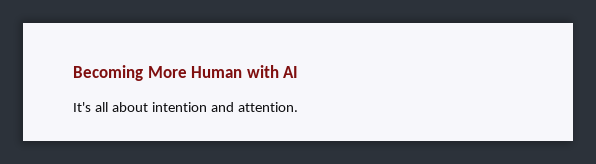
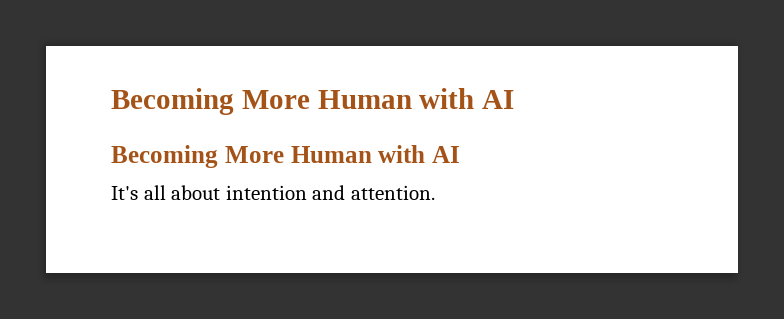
[73,65,299,81] Becoming More Human with AI -> [111,88,515,115] [111,145,460,168] Becoming More Human with AI // Becoming More Human with AI

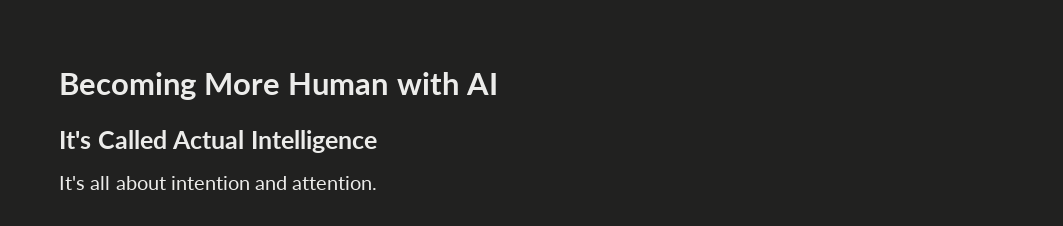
[111,88,515,115] [111,145,460,168] Becoming More Human with AI // Becoming More Human with AI -> [59,72,498,100] [59,130,377,153] Becoming More Human with AI // It's Called Actual Intelligence

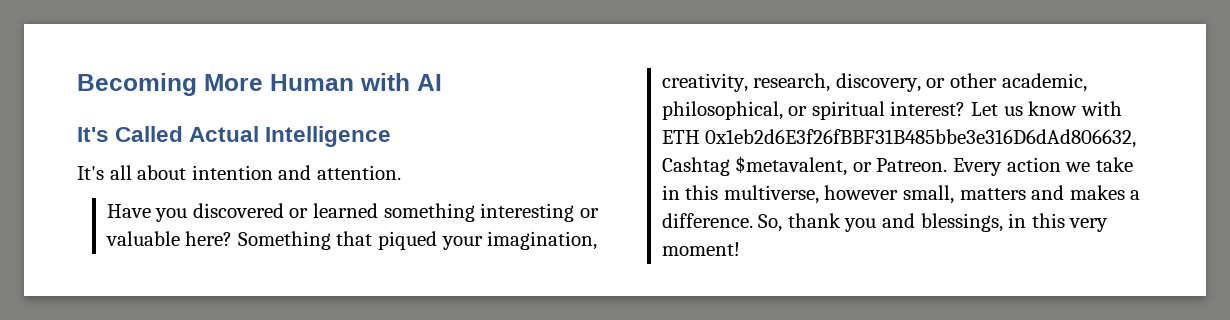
(378, 183) none -> [106,203,599,222] [105,231,598,250] [661,73,1087,92] [661,101,1122,120] [661,129,1137,148] [661,156,1133,176] [661,185,1141,204] [661,213,1109,232] [661,242,740,256] // Have you discovered or learned something interesting or valuable here? Something that piqued your imagination, creativity, research, discovery, or other academic, philosophical, or spiritual interest? Let us know with ETH 0x1eb2d6E3f26fBBF31B485bbe3e316D6dAd806632, Cashtag $metavalent, or Patreon. Every action we take in this multiverse, however small, matters and makes a difference. So, thank you and blessings, in this very moment!

